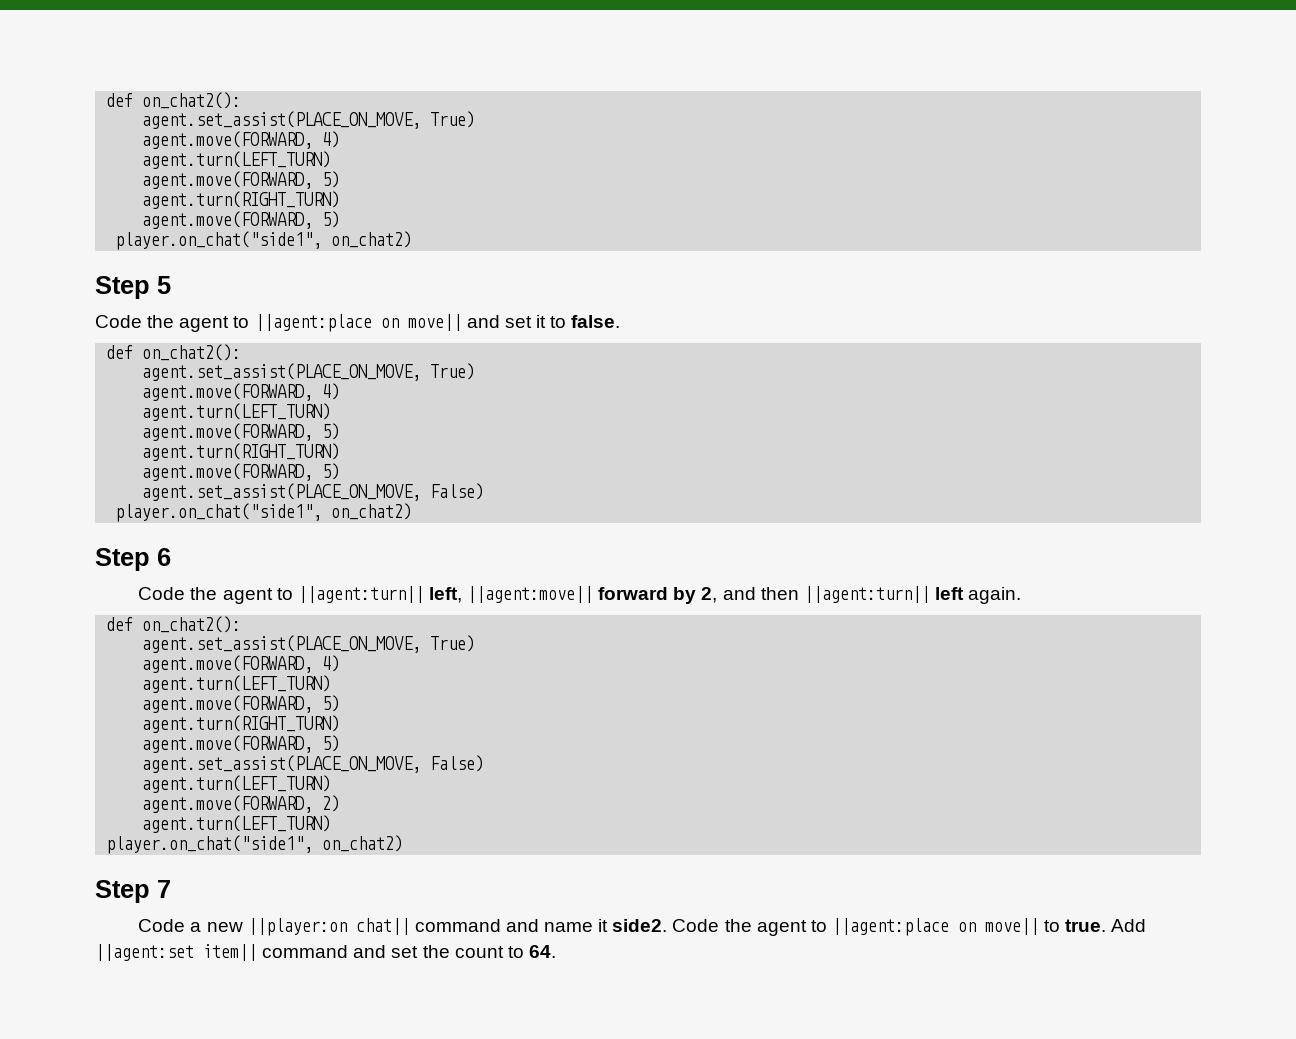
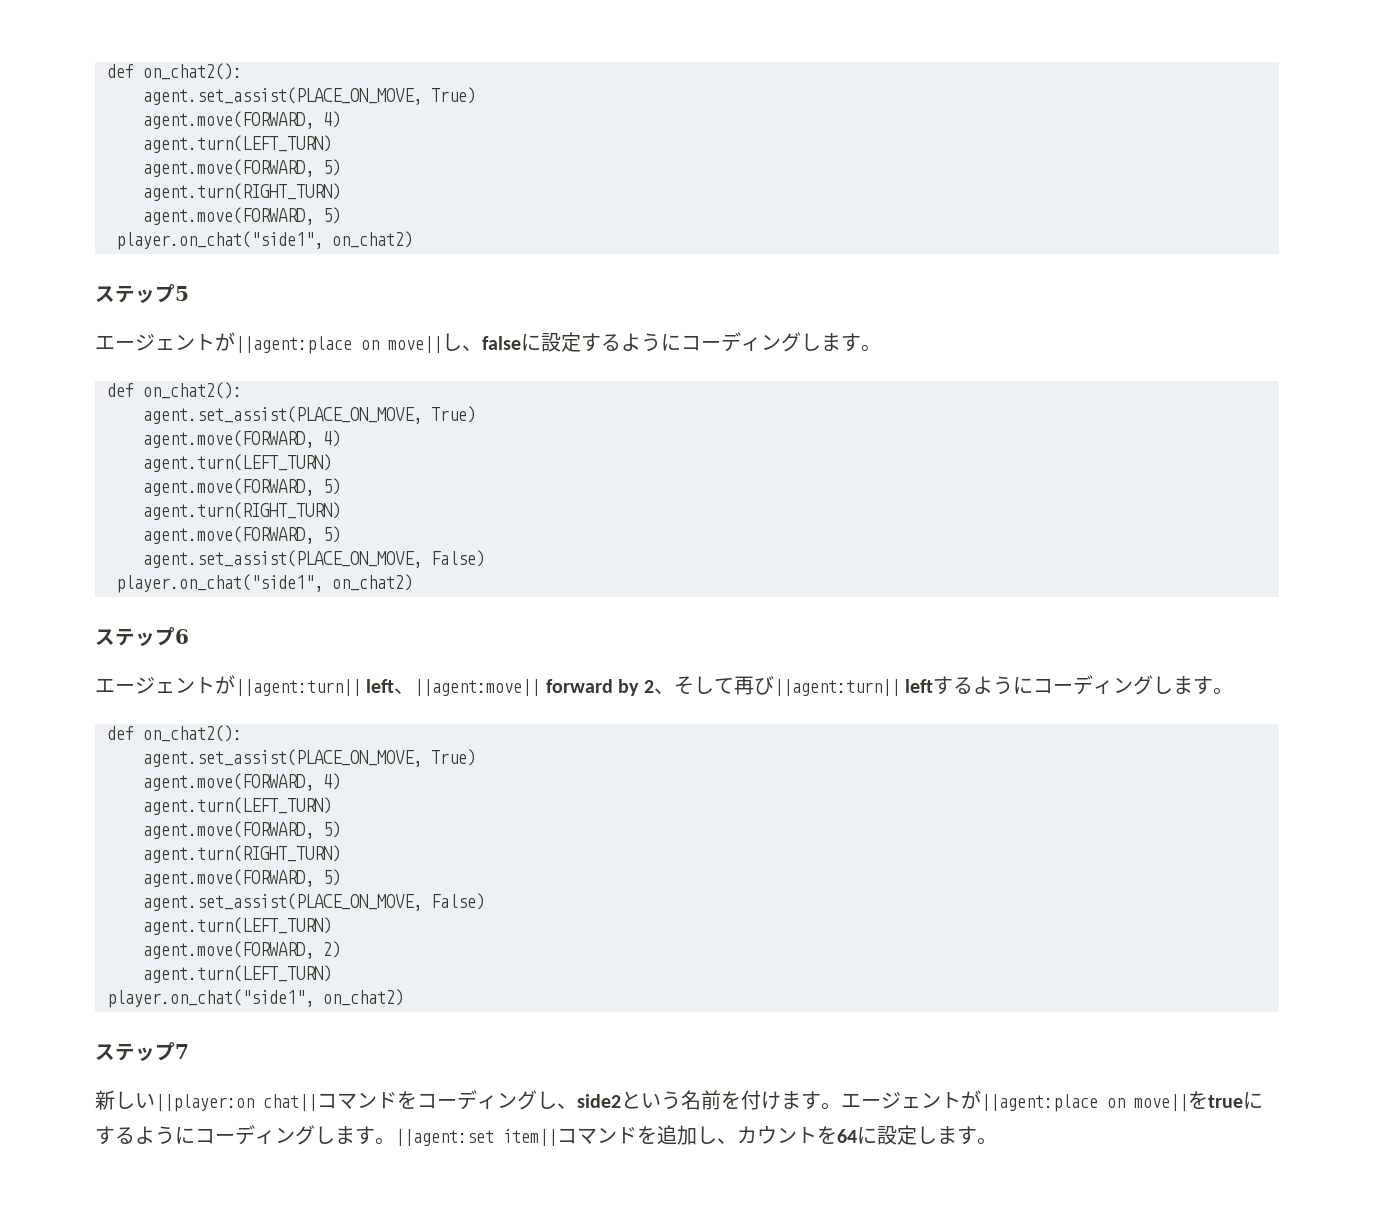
[95,276,150,299] Step -> [95,284,175,303] ステップ
[95,314,621,332] Code the agent to ||agent:place on move|| and set it to false. -> [95,332,881,354] エージェントが||agent:place on move||し、falseに設定するようにコーディングします。
[95,548,150,571] Step -> [95,627,175,646] ステップ
[138,586,1022,604] Code the agent to ||agent:turn|| left, ||agent:move|| forward by 2, and then ||agent:turn|| left again. -> [95,675,1233,696] エージェントが||agent:turn|| left、||agent:move|| forward by 2、そして再び||agent:turn|| leftするようにコーディングします。
[95,880,150,903] Step -> [95,1042,175,1061] ステップ
[138,918,1147,936] [95,944,556,961] Code a new ||player:on chat|| command and name it side2. Code the agent to ||agent:place on move|| to true. Add ||agent:set item|| command and set the count to 64. -> [95,1090,1263,1112] [95,1125,997,1146] 新しい||player:on chat||コマンドをコーディングし、side2という名前を付けます。エージェントが||agent:place on move||をtrueにするようにコーディングします。||agent:set item||コマンドを追加し、カウントを64に設定します。

